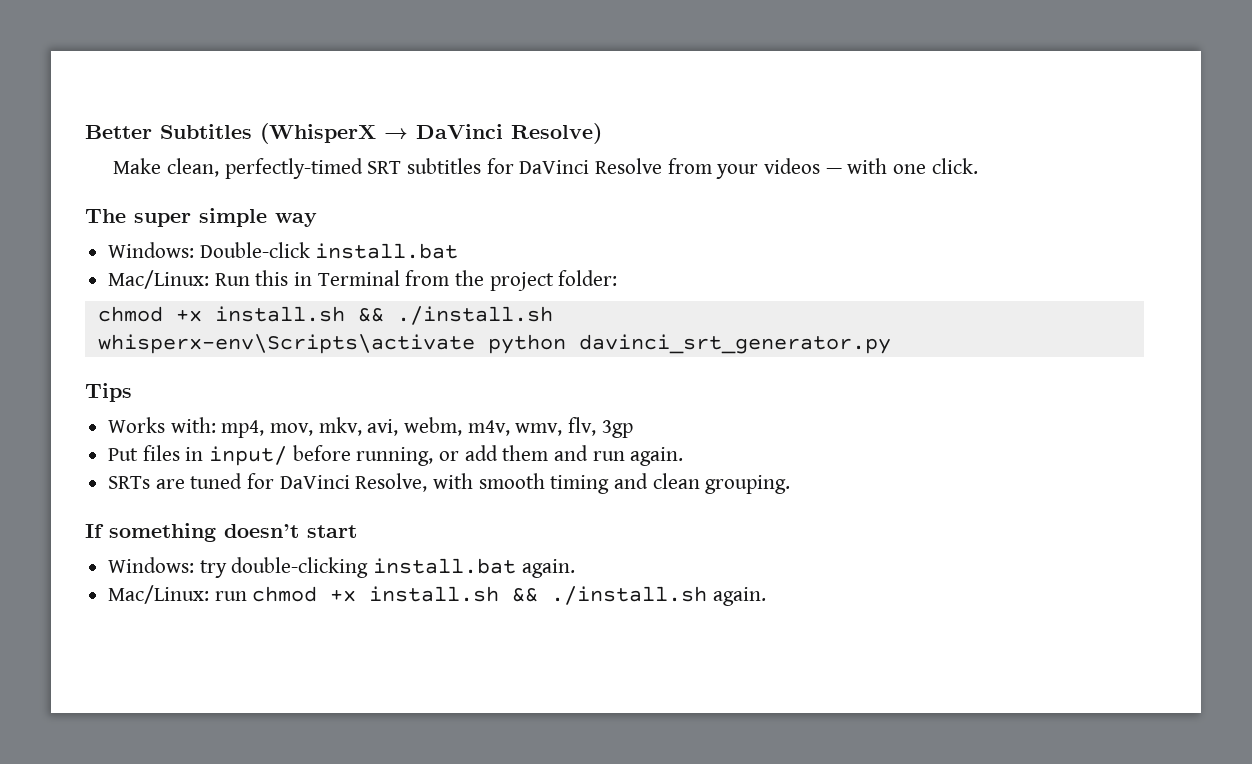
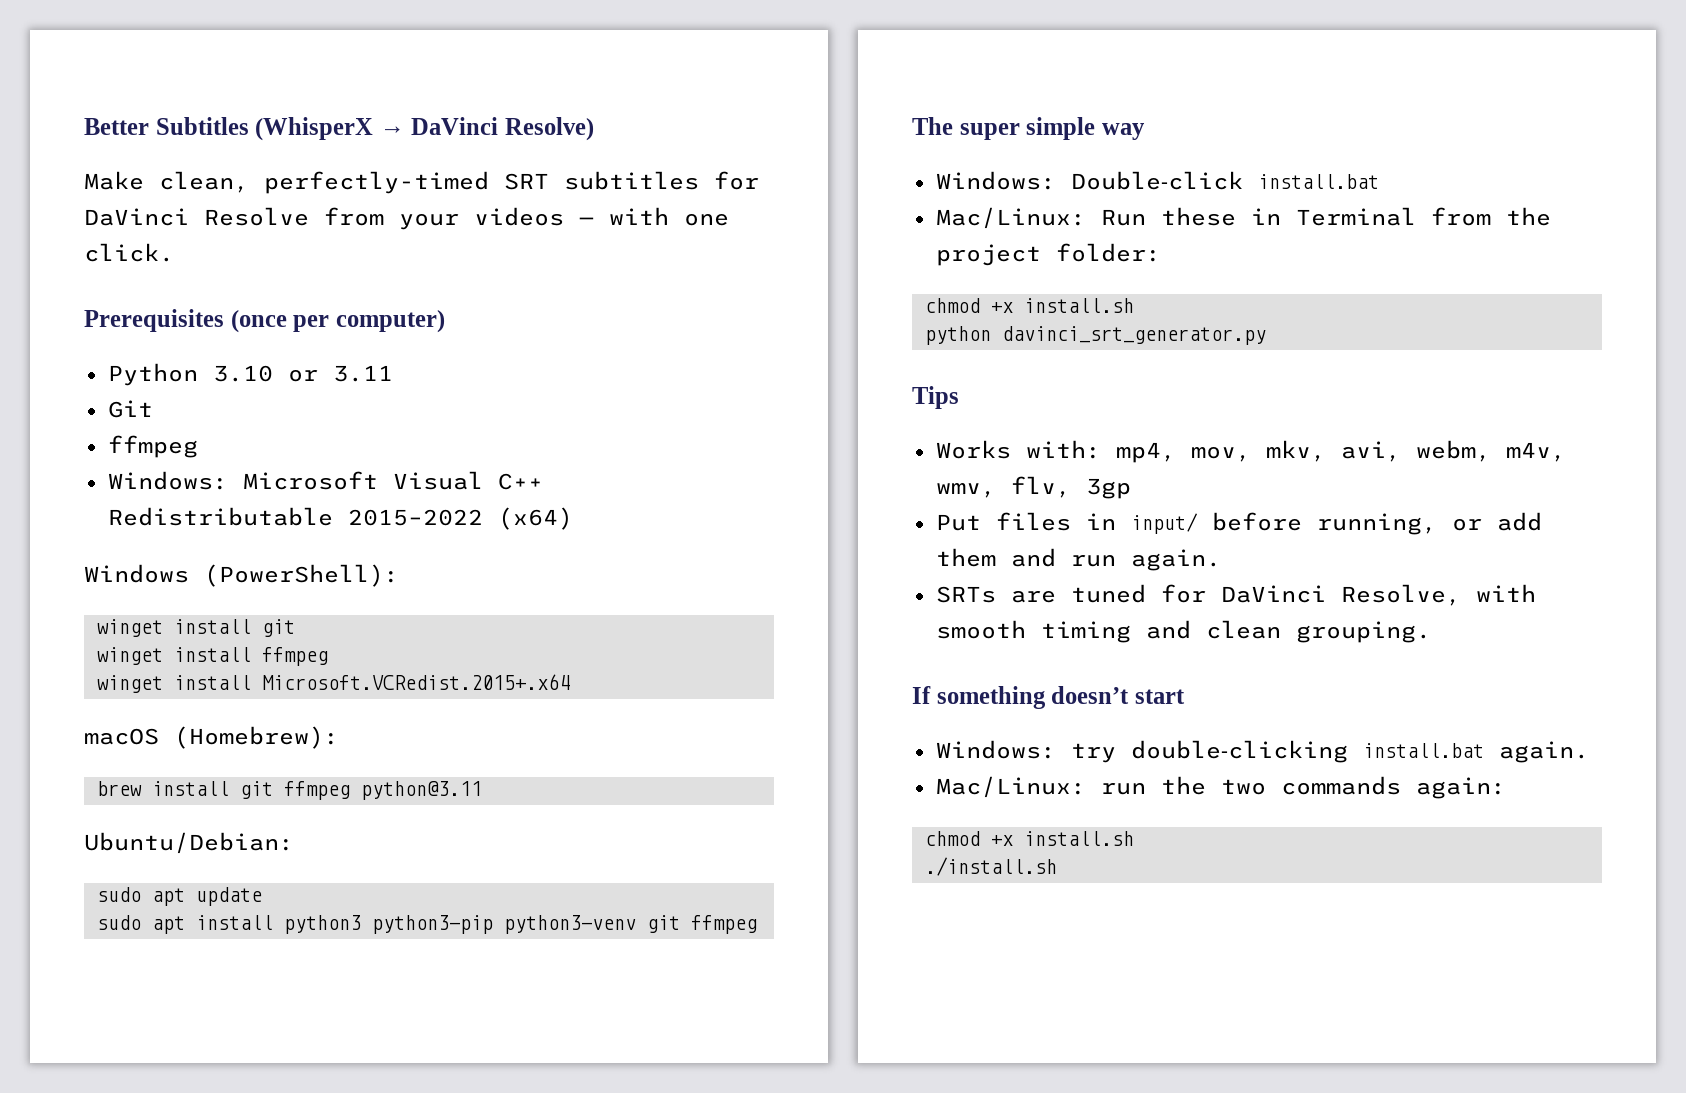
(978, 166) none -> [84,309,445,333] [107,363,393,386] [107,400,153,418] [107,435,198,458] [107,471,543,490] [107,507,573,530] [84,564,399,587] [96,619,295,637] [96,647,328,666] [96,674,570,693] [84,726,339,749] [96,781,482,800] [84,832,294,854] [96,887,262,906] [96,915,757,934] // Prerequisites (once per computer) // Python 3.10 or 3.11 // Git // ffmpeg // Windows: Microsoft Visual C++ Redistributable 2015–2022 (x64) // Windows (PowerShell): // winget install git // winget install ffmpeg // winget install Microsoft.VCRedist.2015+.x64 // macOS (Homebrew): // brew install git ffmpeg python@3.11 // Ubuntu/Debian: // sudo apt update // sudo apt install python3 python3-pip python3-venv git ffmpeg
[255,270,289,286] this -> [1160,207,1236,226] these
[357,306,553,325] [97,334,475,354] && ./install.sh // whisperx-env\Scripts\activate -> (1134, 305) //
[252,586,767,606] chmod +x install.sh && ./install.sh again. -> [1160,776,1506,799] [924,831,1134,846] [924,857,1057,876] the two commands again: // chmod +x install.sh // ./install.sh

